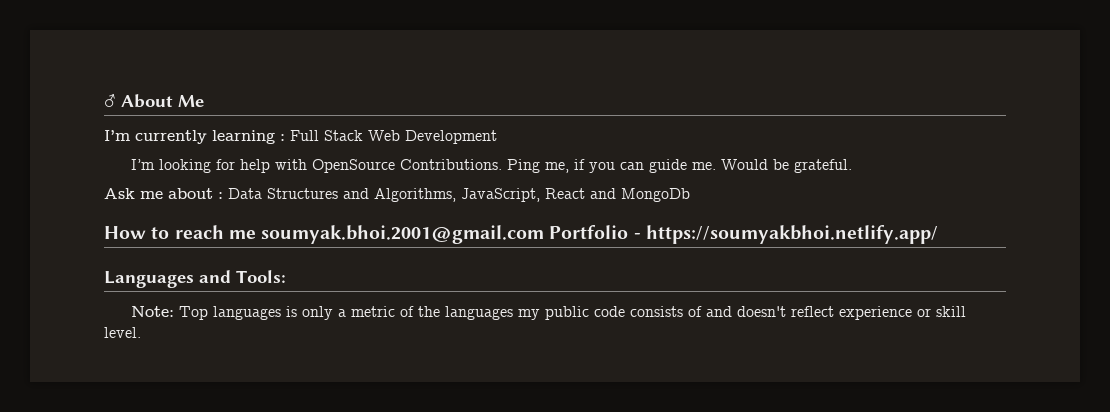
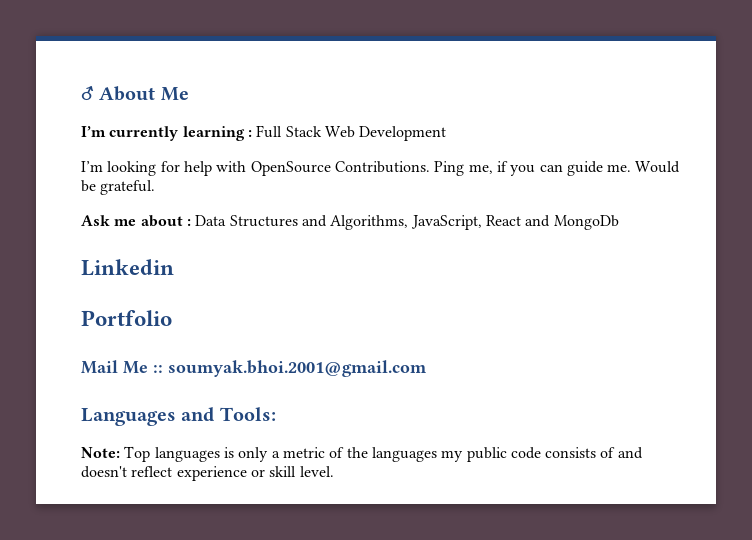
[104,225,938,244] How to reach me soumyak.bhoi.2001@gmail.com Portfolio - https://soumyakbhoi.netlify.app/ -> [81,259,174,276] [81,310,172,326] [81,360,427,377] Linkedin // Portfolio // Mail Me :: soumyak.bhoi.2001@gmail.com

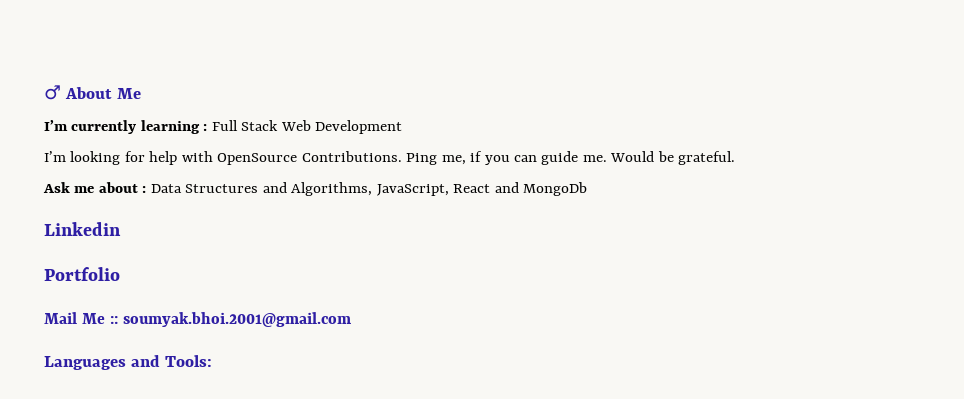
[81,446,643,462] [81,466,334,481] // Note: Top languages is only a metric of the languages my public code consists of and doesn't reflect experience or skill level. -> (213, 361) none

